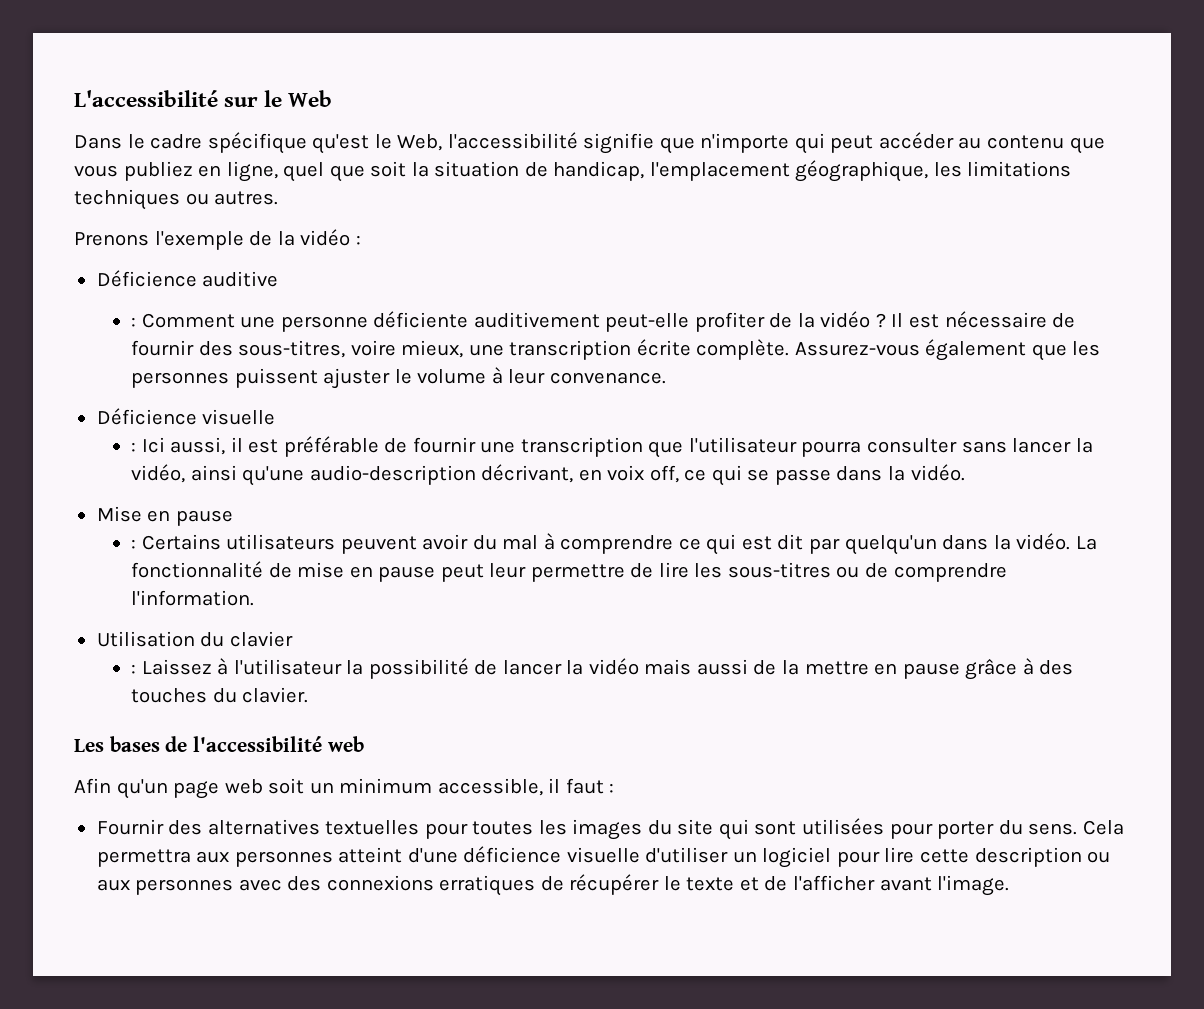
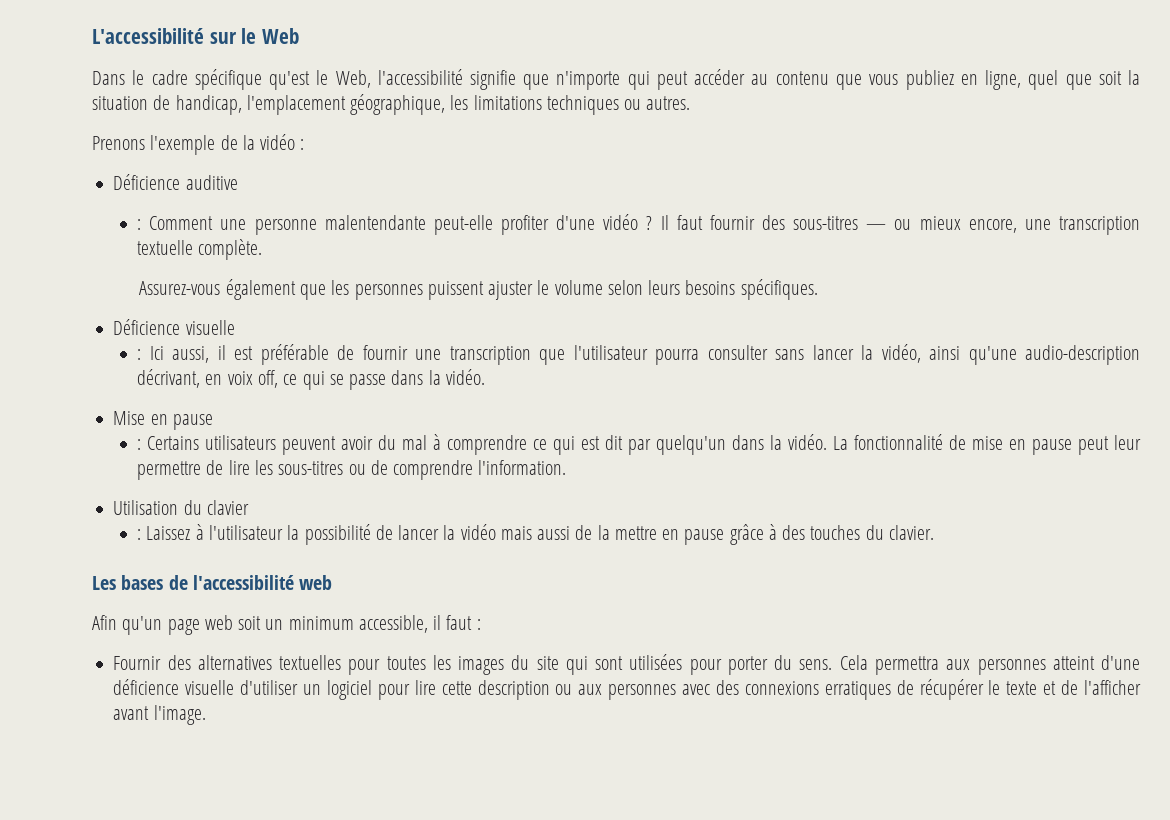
[373,311,1076,332] [131,339,691,360] déficiente auditivement peut-elle profiter de la vidéo ? Il est nécessaire de fournir des sous-titres, voire mieux, une transcription écrite -> [324,214,1141,235] [137,240,194,255] malentendante peut-elle profiter d'une vidéo ? Il faut fournir des sous-titres — ou mieux encore, une transcription textuelle
(790, 349) none -> (263, 249) //
[491,367,666,384] à leur convenance. -> [607,279,818,300] selon leurs besoins spécifiques.

